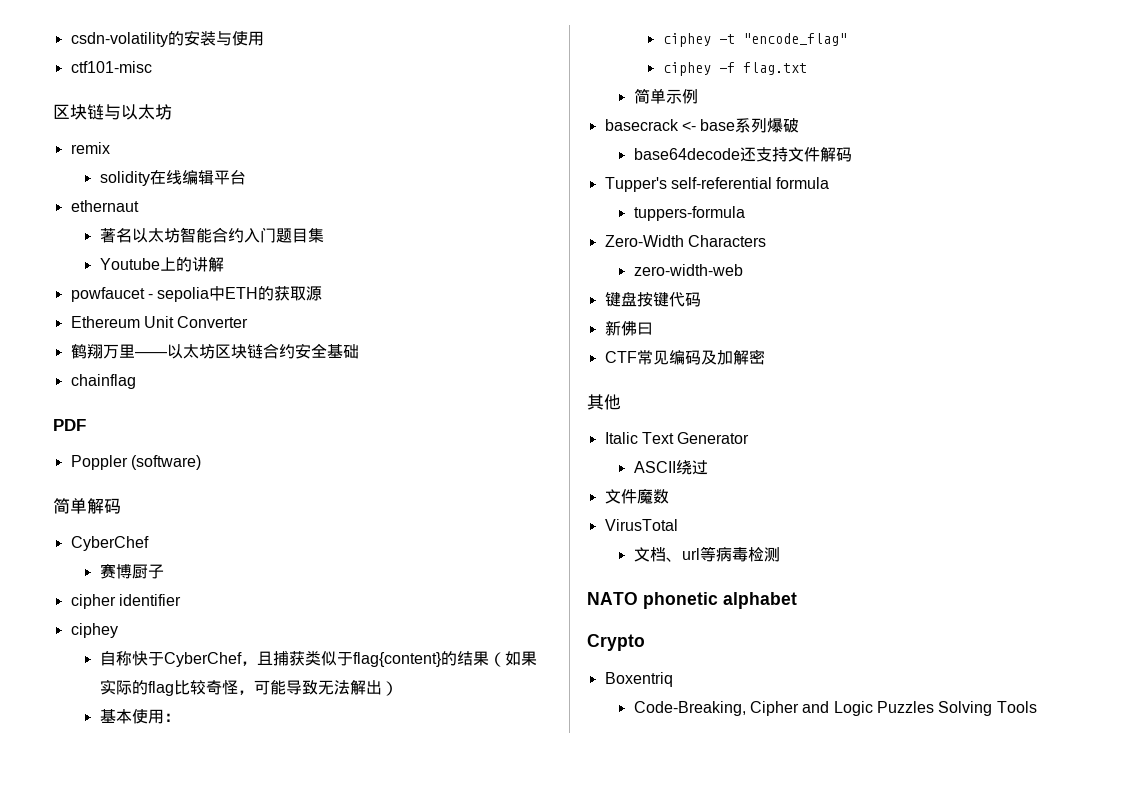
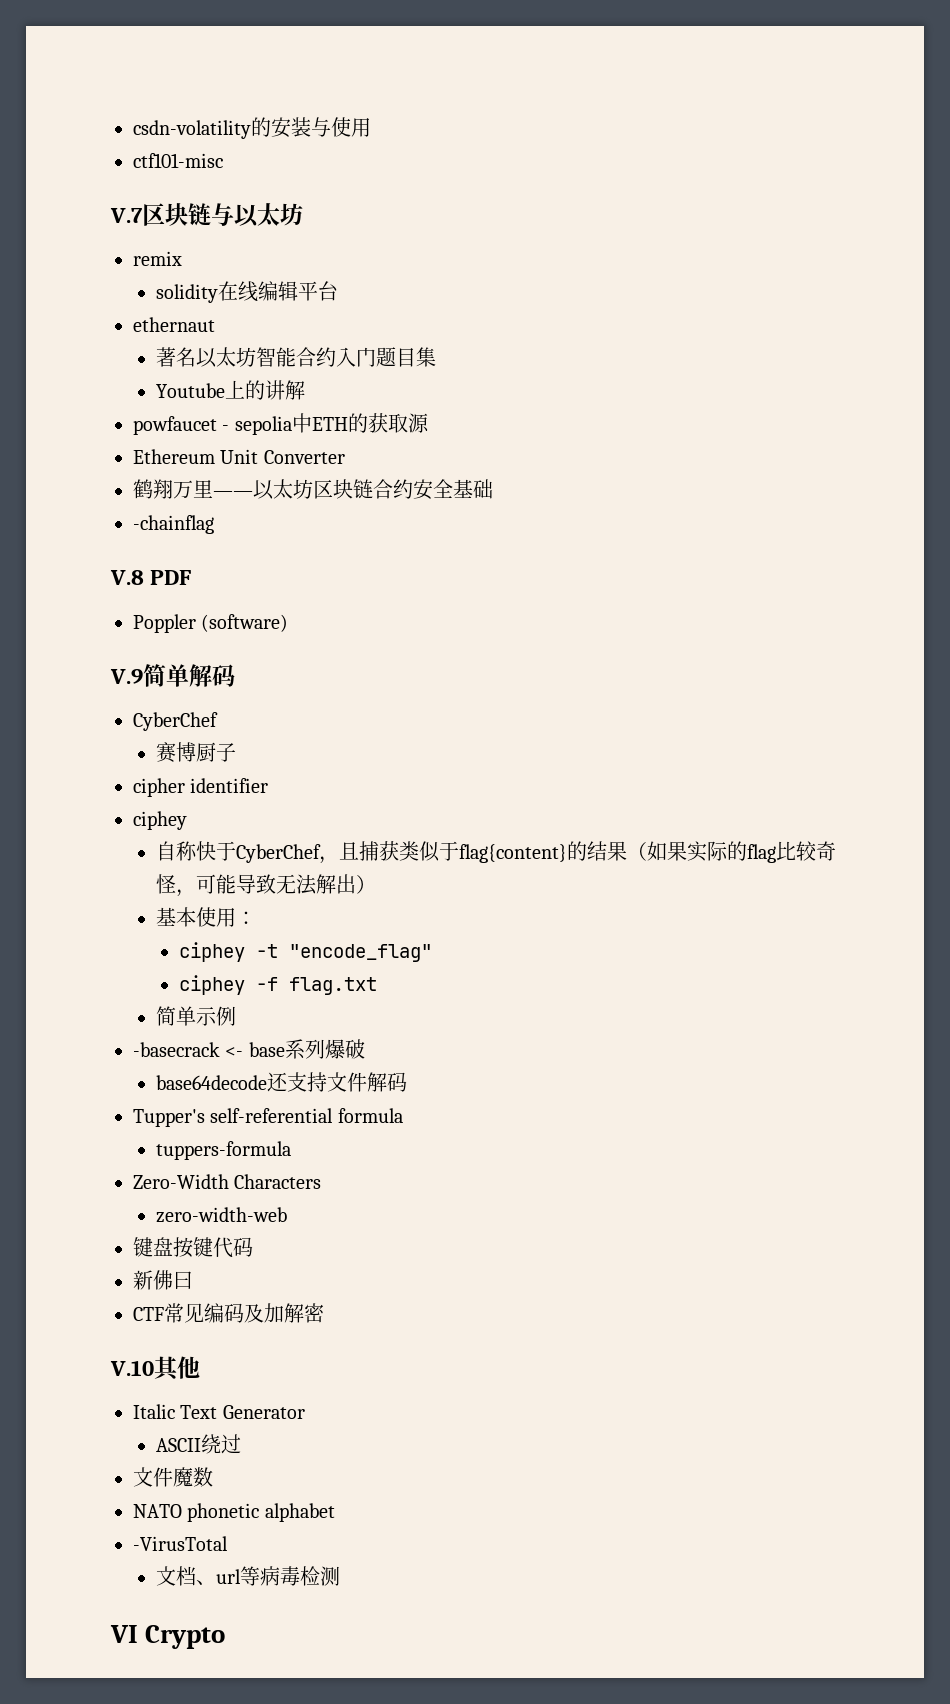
(152, 67) none -> [110,208,143,223] V.7
[70,374,136,389] chainflag // -> [133,515,214,534] [110,570,144,585] -chainflag // V.8
(201, 462) none -> [110,669,143,684] V.9
[604,119,679,131] basecrack -> [133,1042,220,1057] -basecrack
(765, 357) none -> [110,1360,154,1376] V.10
[604,519,678,531] VirusTotal -> [133,1503,335,1522] [133,1536,228,1551] NATO phonetic alphabet // -VirusTotal
[587,592,797,609] [587,634,645,651] [604,672,673,687] [633,701,1037,716] NATO phonetic alphabet // Crypto // Boxentriq // Code-Breaking, Cipher and Logic Puzzles Solving Tools -> [110,1625,226,1649] VI Crypto

